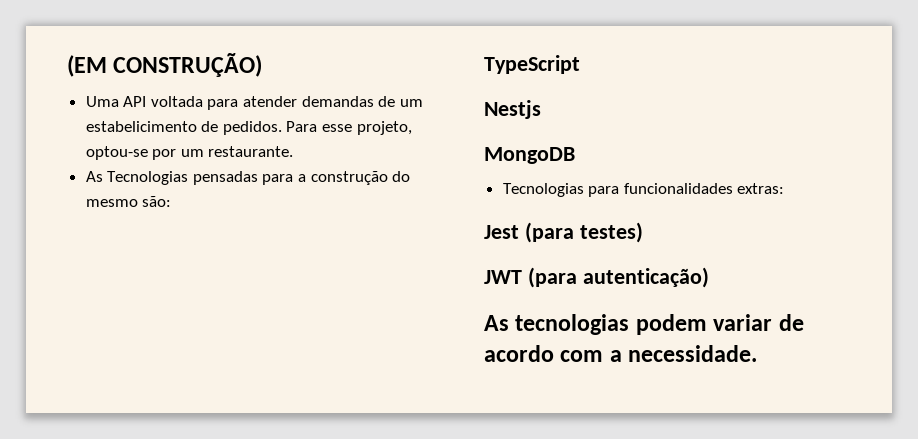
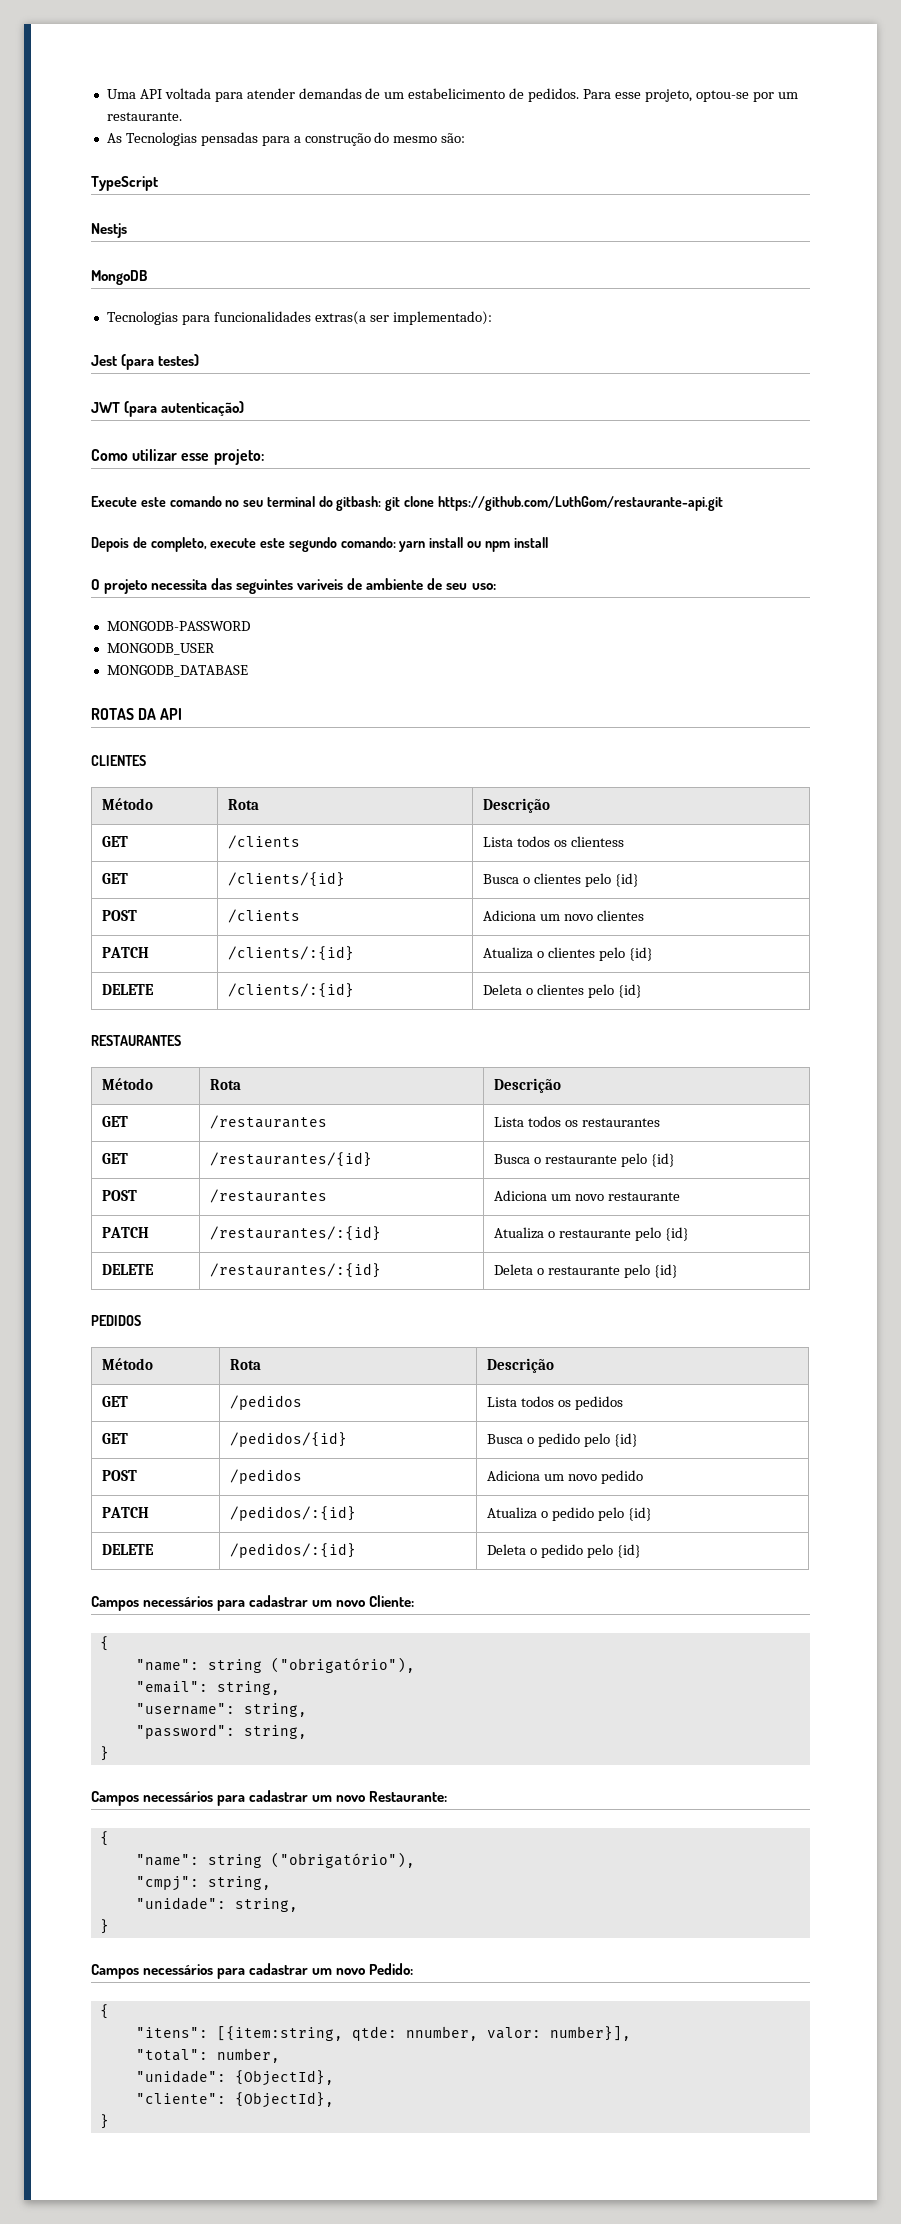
[67,53,263,77] (EM CONSTRUÇÃO) // -> (106, 94) none
[737,183,785,194] extras: -> [314,311,492,325] extras(a ser implementado):
[484,314,804,335] [484,345,758,362] As tecnologias podem variar de acordo com a necessidade. -> [91,449,264,465] [91,496,723,511] [91,537,548,552] [91,578,496,594] [106,621,250,631] [106,643,215,655] [106,665,248,677] [91,708,183,720] [91,755,146,766] [102,798,154,810] [228,799,260,810] [483,798,551,813] [102,836,129,847] [228,835,301,849] [483,836,624,847] [102,873,129,884] [228,872,346,887] [483,873,639,887] [102,910,138,921] [228,909,301,923] [483,910,644,921] [102,947,150,958] [228,946,355,961] [483,947,653,961] [102,984,155,995] [228,983,355,998] [483,984,642,998] [91,1035,181,1046] [102,1078,154,1090] [210,1079,242,1090] [494,1078,562,1093] [102,1116,129,1127] [210,1115,328,1129] [494,1116,660,1127] [102,1153,129,1164] [210,1152,373,1167] [494,1153,675,1167] [102,1190,138,1201] [210,1189,328,1203] [494,1190,680,1201] [102,1227,150,1238] [210,1226,382,1241] [494,1227,689,1241] [102,1264,155,1275] [210,1263,382,1278] [494,1264,678,1278] [91,1315,141,1326] [102,1358,154,1370] [230,1359,262,1370] [487,1358,555,1373] [102,1396,129,1407] [230,1395,303,1410] [487,1396,623,1410] [102,1433,129,1444] [230,1432,348,1447] [487,1433,638,1447] [102,1470,138,1481] [230,1469,303,1484] [487,1470,643,1484] [102,1507,150,1518] [230,1506,357,1521] [487,1507,652,1521] [102,1544,155,1555] [230,1543,357,1558] [487,1544,641,1558] [91,1595,415,1611] [99,1636,109,1651] [135,1657,415,1673] [135,1681,280,1695] [135,1703,307,1717] [135,1724,307,1739] [99,1746,109,1761] [91,1790,448,1806] [99,1831,109,1846] [135,1852,415,1868] [135,1876,271,1891] [135,1897,298,1912] [99,1919,109,1934] [91,1963,414,1979] [99,2004,109,2019] [135,2026,631,2041] [135,2048,280,2063] [135,2070,334,2086] [135,2092,334,2108] [99,2114,109,2129] Como utilizar esse projeto: // Execute este comando no seu terminal do gitbash: git clone https://github.com/LuthGom/restaurante-api.git // Depois de completo, execute este segundo comando: yarn install ou npm install // O projeto necessita das seguintes variveis de ambiente de seu uso: // MONGODB-PASSWORD // MONGODB_USER // MONGODB_DATABASE // ROTAS DA API // CLIENTES // Método | Rota | Descrição // GET | /clients | Lista todos os clientess // GET | /clients/{id} | Busca o clientes pelo {id} // POST | /clients | Adiciona um novo clientes // PATCH | /clients/:{id} | Atualiza o clientes pelo {id} // DELETE | /clients/:{id} | Deleta o clientes pelo {id} // RESTAURANTES // Método | Rota | Descrição // GET | /restaurantes | Lista todos os restaurantes // GET | /restaurantes/{id} | Busca o restaurante pelo {id} // POST | /restaurantes | Adiciona um novo restaurante // PATCH | /restaurantes/:{id} | Atualiza o restaurante pelo {id} // DELETE | /restaurantes/:{id} | Deleta o restaurante pelo {id} // PEDIDOS // Método | Rota | Descrição // GET | /pedidos | Lista todos os pedidos // GET | /pedidos/{id} | Busca o pedido pelo {id} // POST | /pedidos | Adiciona um novo pedido // PATCH | /pedidos/:{id} | Atualiza o pedido pelo {id} // DELETE | /pedidos/:{id} | Deleta o pedido pelo {id} // Campos necessários para cadastrar um novo Cliente: // { // "name": string ("obrigatório"), // "email": string, // "username": string, // "password": string, // } // Campos necessários para cadastrar um novo Restaurante: // { // "name": string ("obrigatório"), // "cmpj": string, // "unidade": string, // } // Campos necessários para cadastrar um novo Pedido: // { // "itens": [{item:string, qtde: nnumber, valor: number}], // "total": number, // "unidade": {ObjectId}, // "cliente": {ObjectId}, // }

